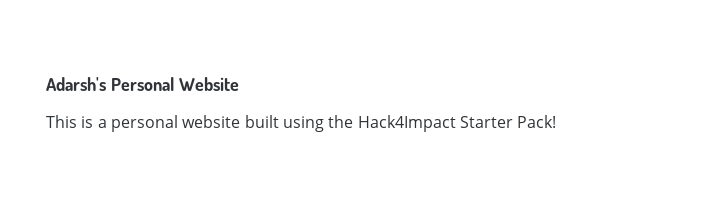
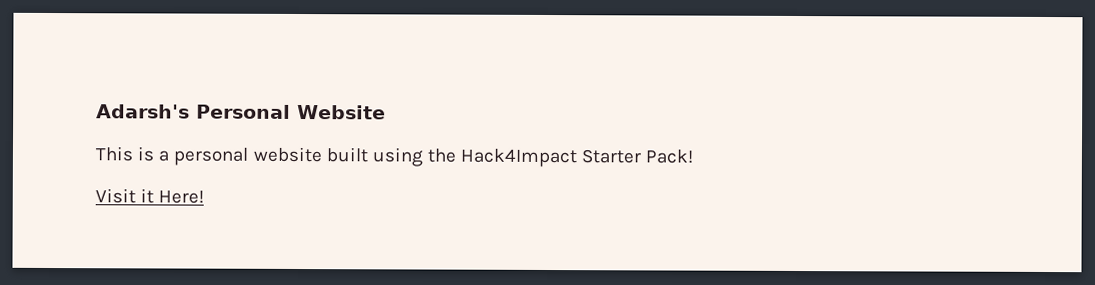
(557, 121) none -> [95,188,205,204] // Visit it Here!

